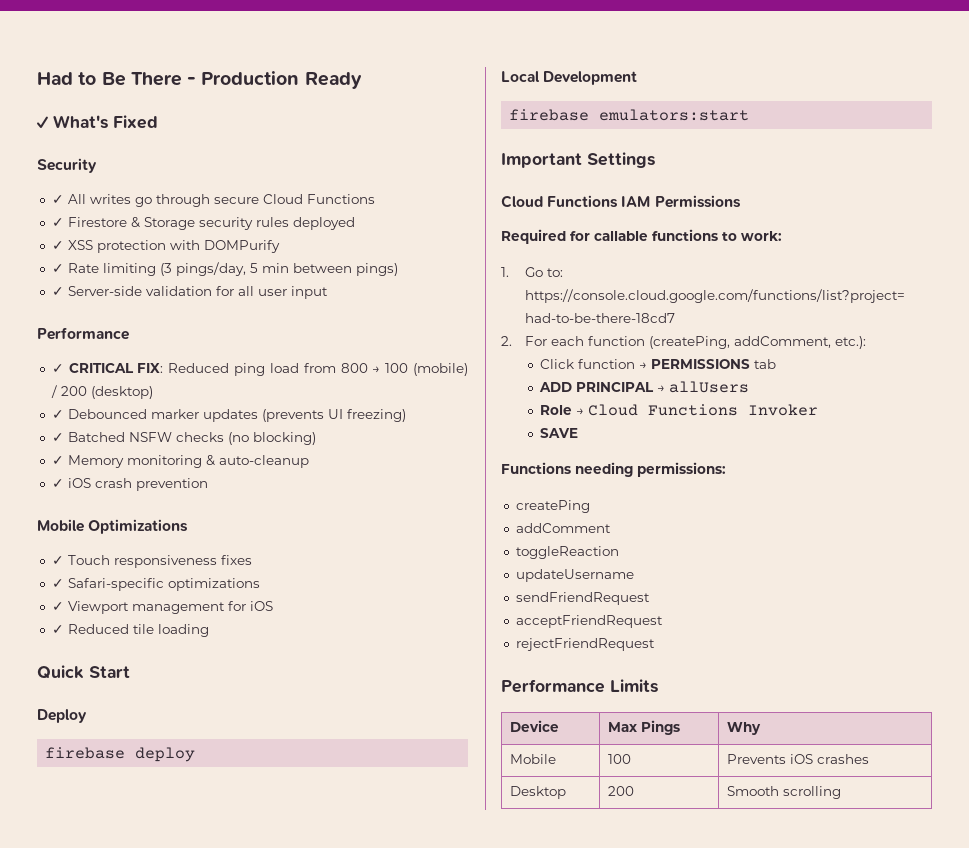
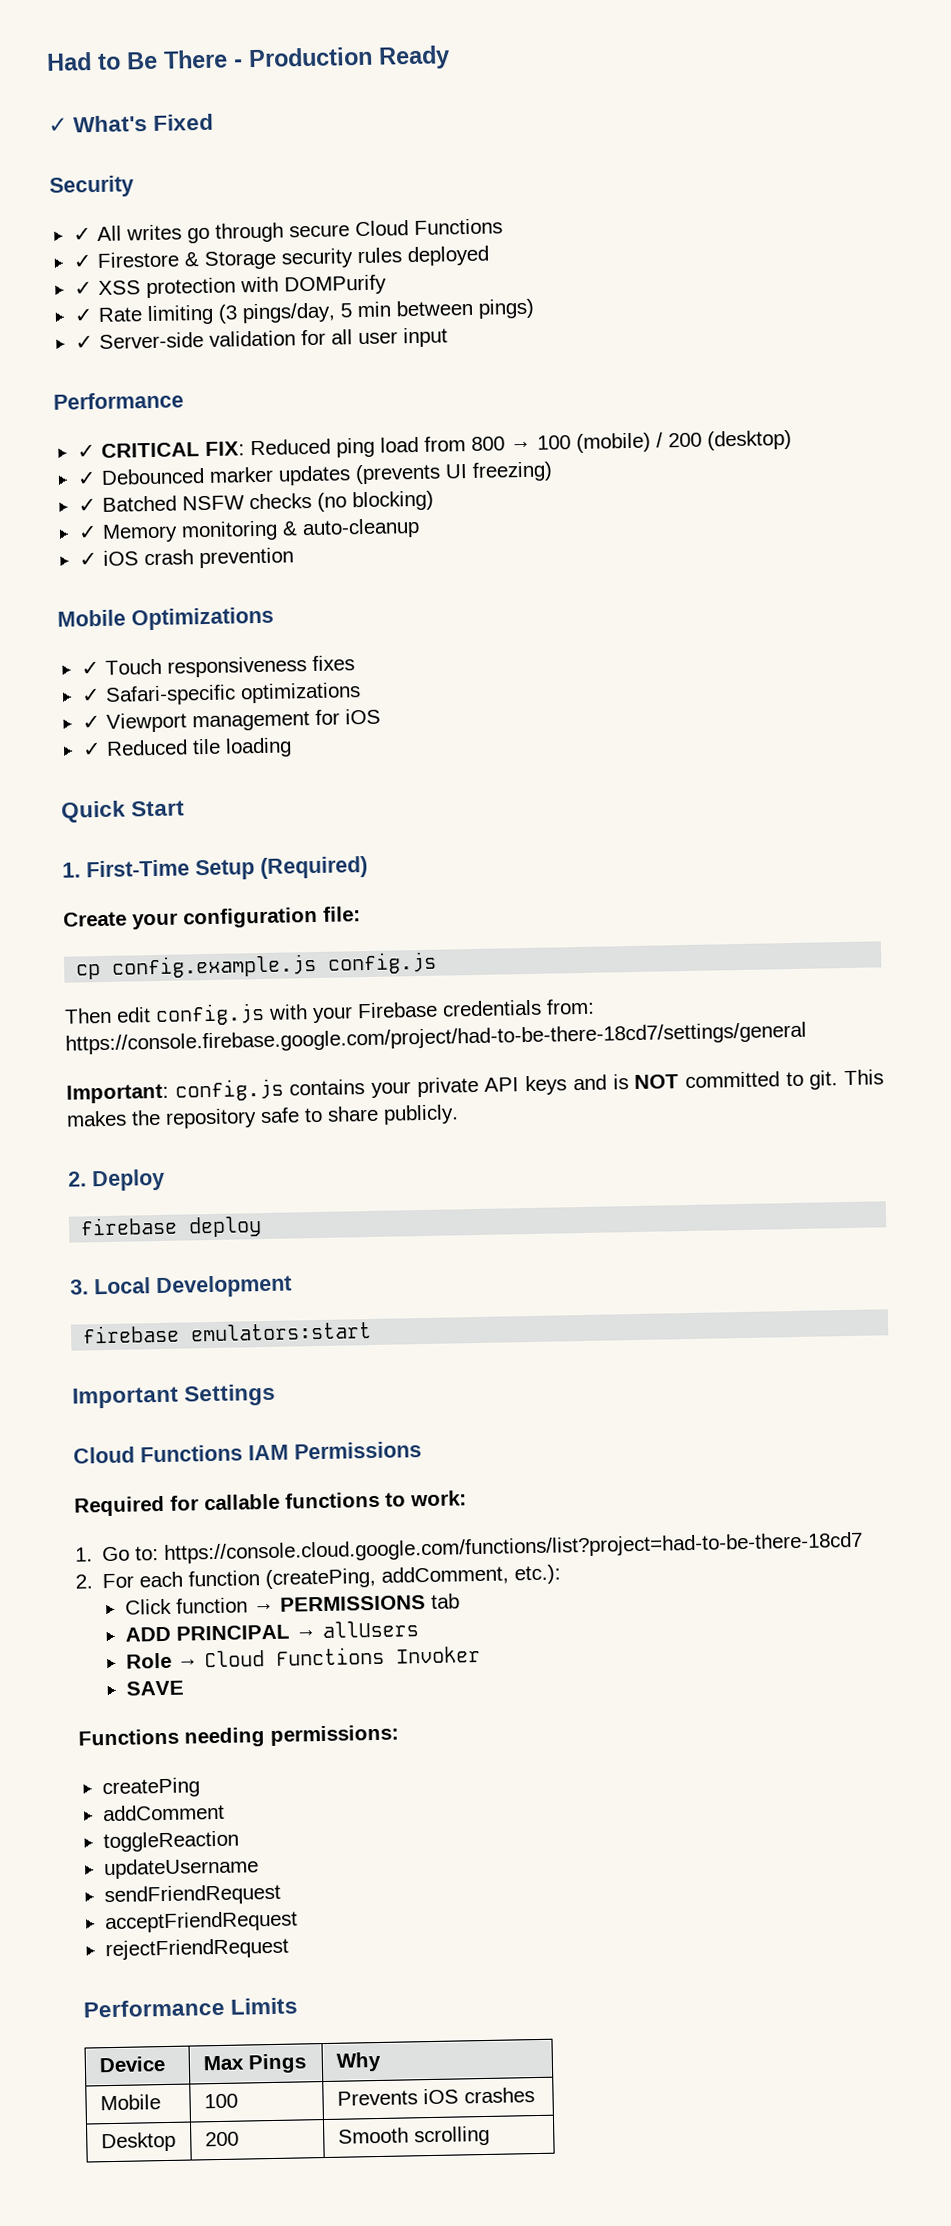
(130, 672) none -> [62,855,368,881] [63,906,361,930] [76,951,438,980] [64,998,595,1027] [65,1021,807,1055] [66,1069,885,1104] [66,1104,459,1129] [68,1171,87,1187] 1. First-Time Setup (Required) // Create your configuration file: // cp config.example.js config.js // Then edit config.js with your Firebase credentials from: https://console.firebase.google.com/project/had-to-be-there-18cd7/settings/general // Important: config.js contains your private API keys and is NOT committed to git. This makes the repository safe to share publicly. // 2.
(196, 754) none -> [70,1279,89,1295] 3.

